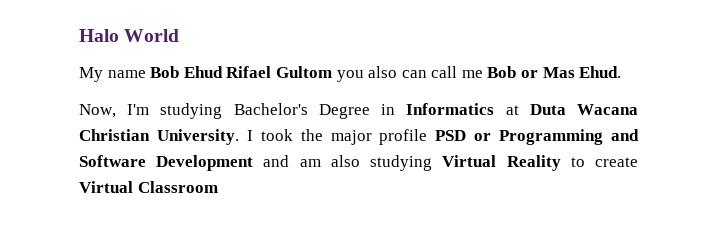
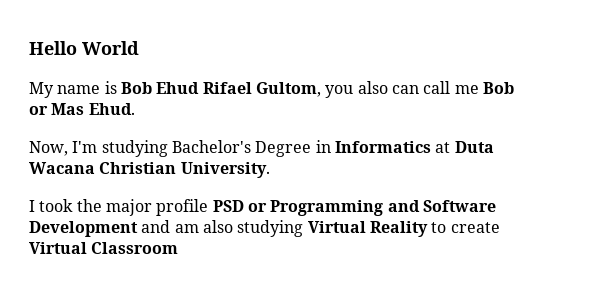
[79,29,119,42] Halo -> [29,41,77,55] Hello
(146, 74) none -> [104,81,117,94] is
[275,66,332,78] Gultom -> [255,82,321,97] Gultom,
(239, 137) none -> (270, 170) //

